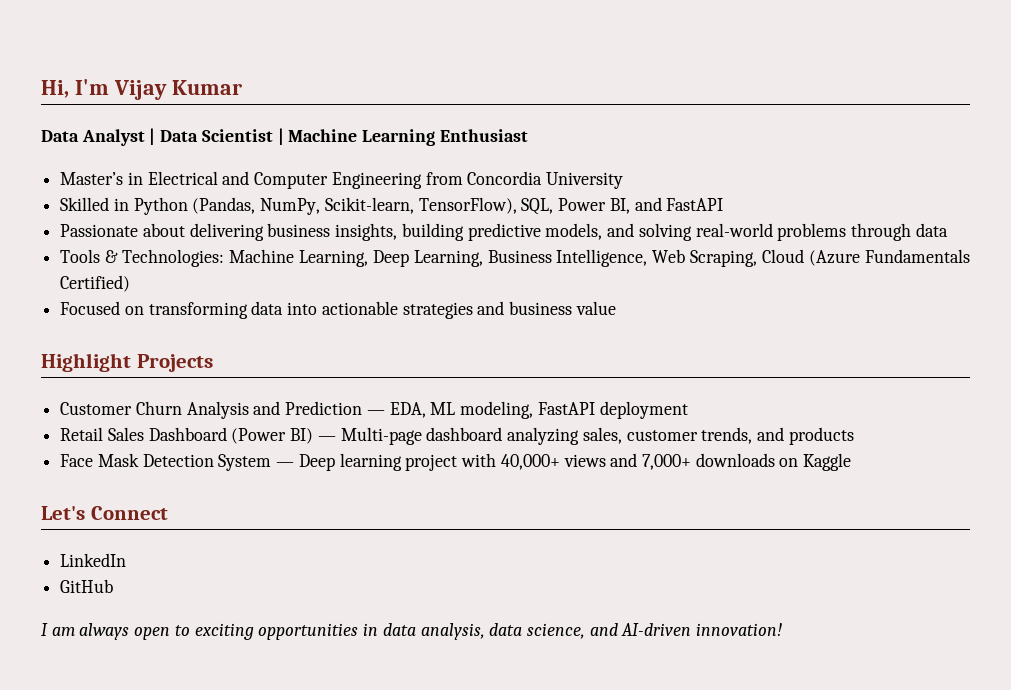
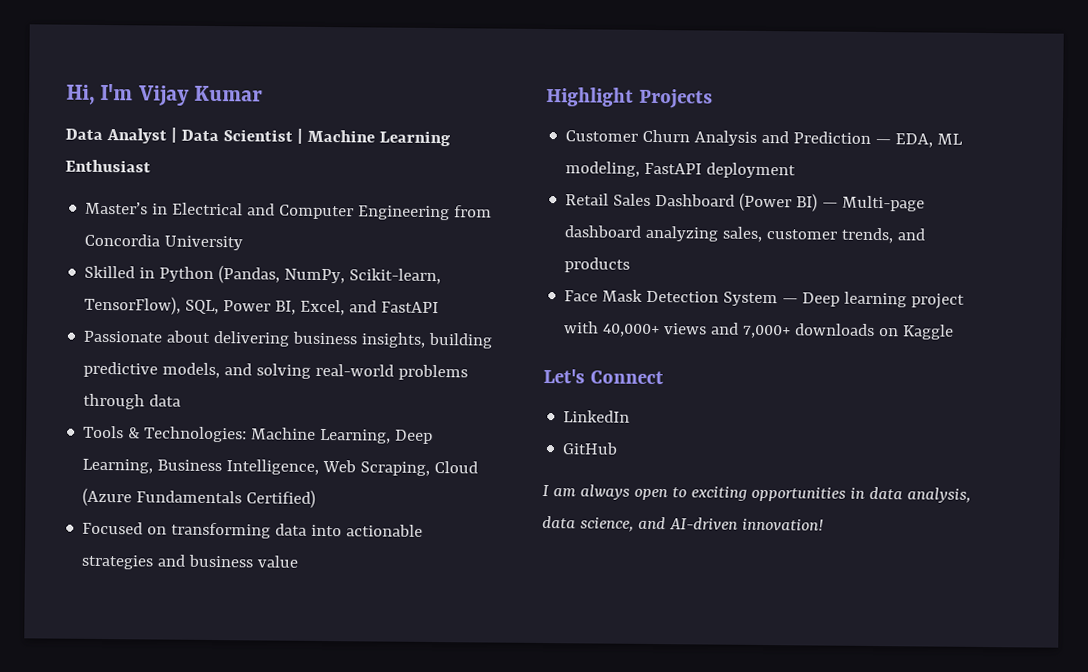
(630, 206) none -> [300,299,346,316] Excel,

